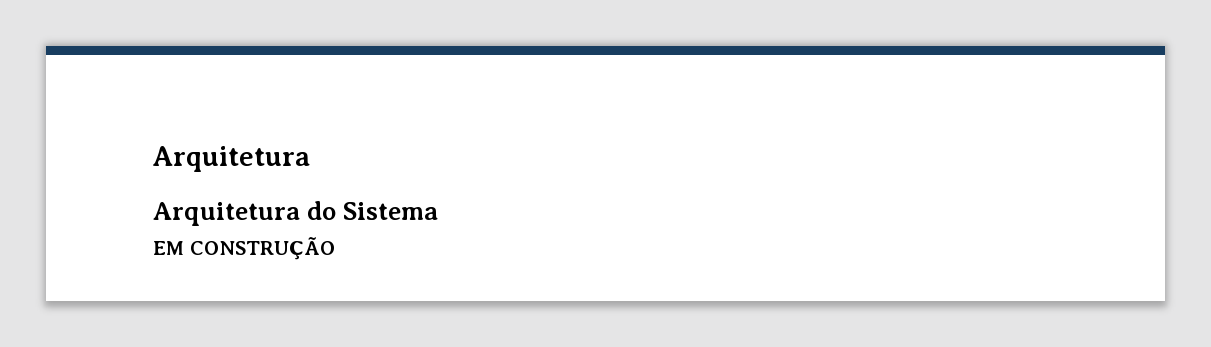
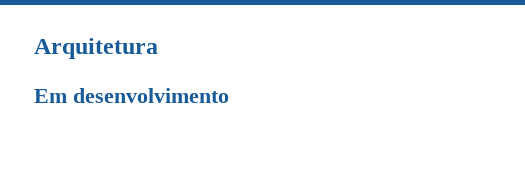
[153,201,439,226] [153,237,335,260] Arquitetura do Sistema // EM CONSTRUÇÃO -> [34,88,229,103] Em desenvolvimento

